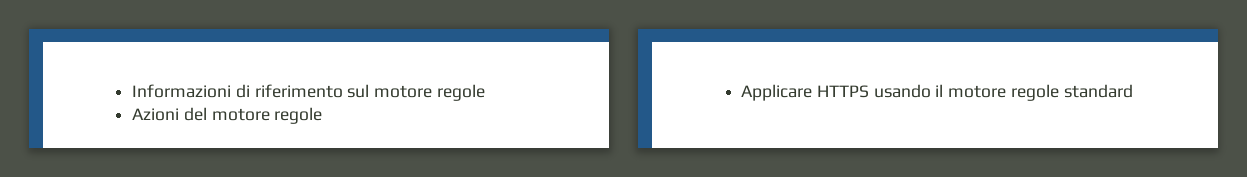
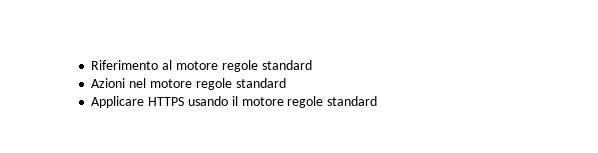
[132,84,485,101] Informazioni di riferimento sul motore regole -> [91,60,312,72] Riferimento al motore regole standard
[183,107,323,124] del motore regole -> [129,78,286,90] nel motore regole standard

